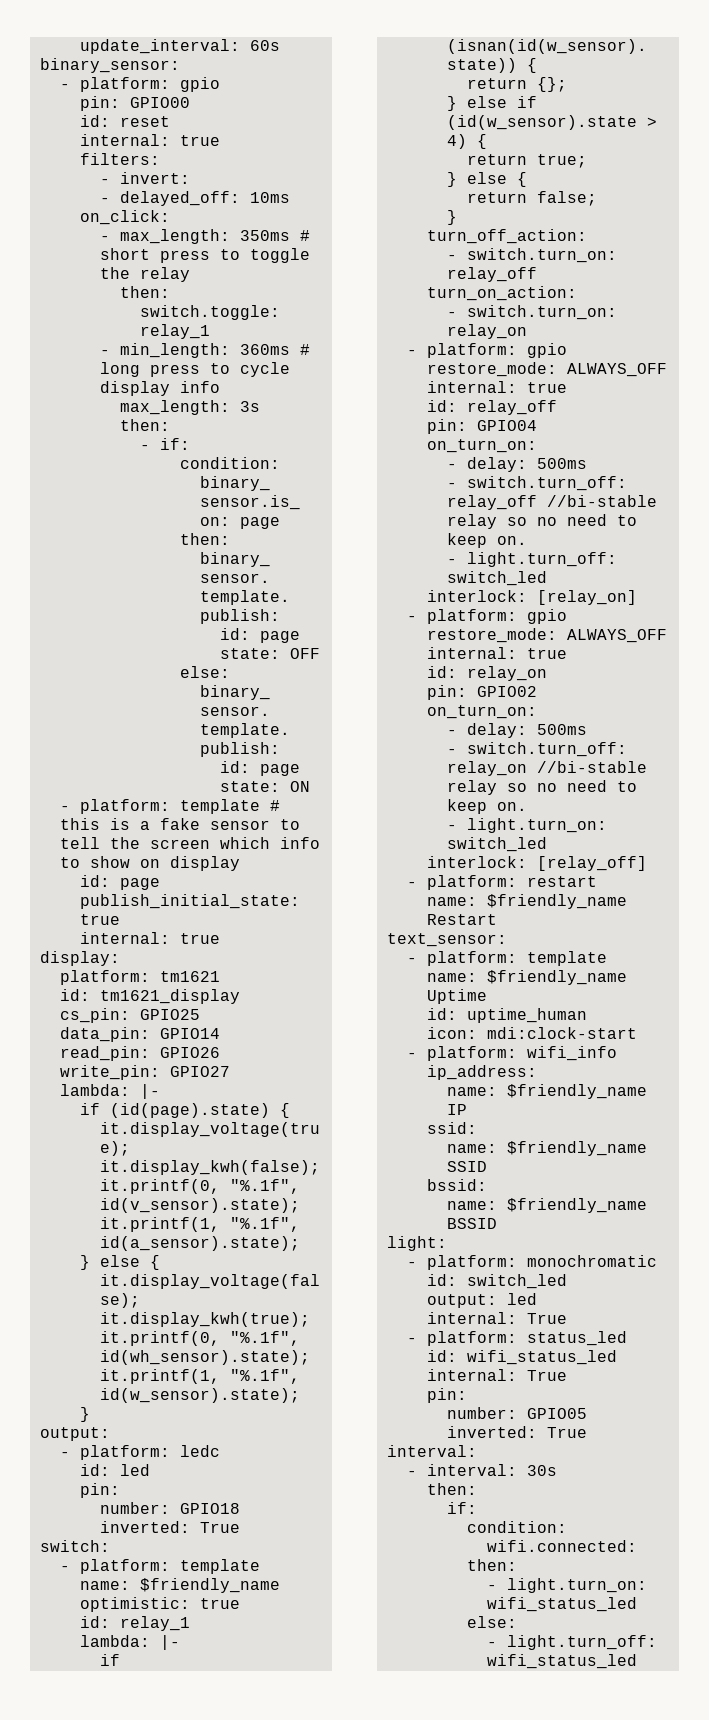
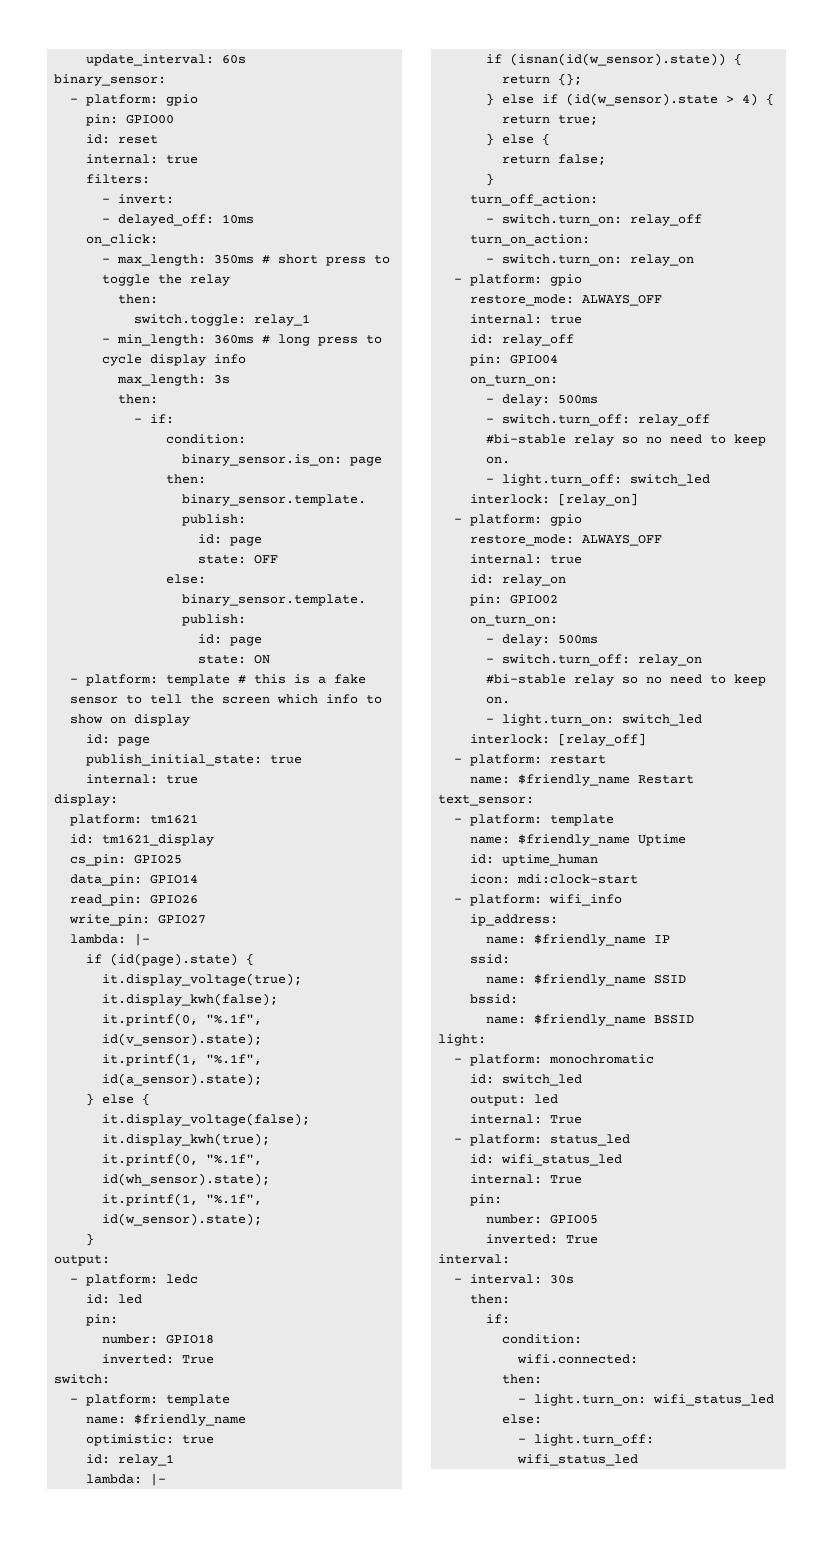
[546,495,657,507] //bi-stable -> [485,434,566,444] #bi-stable
[536,761,647,773] //bi-stable -> [485,674,566,684] #bi-stable

